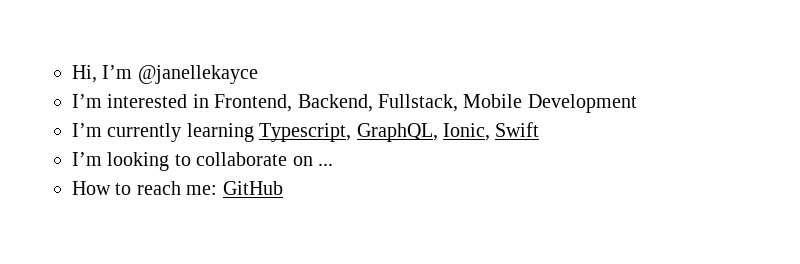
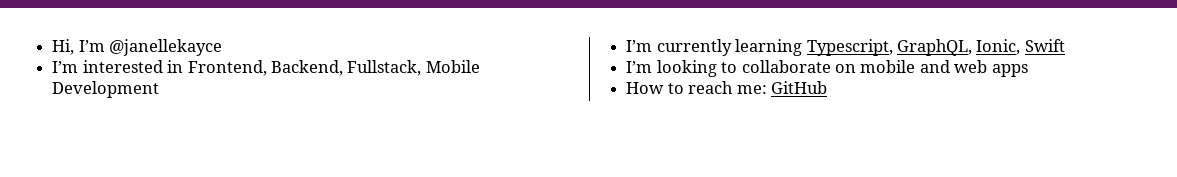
[318,163,333,166] ... -> [860,60,1028,77] mobile and web apps

